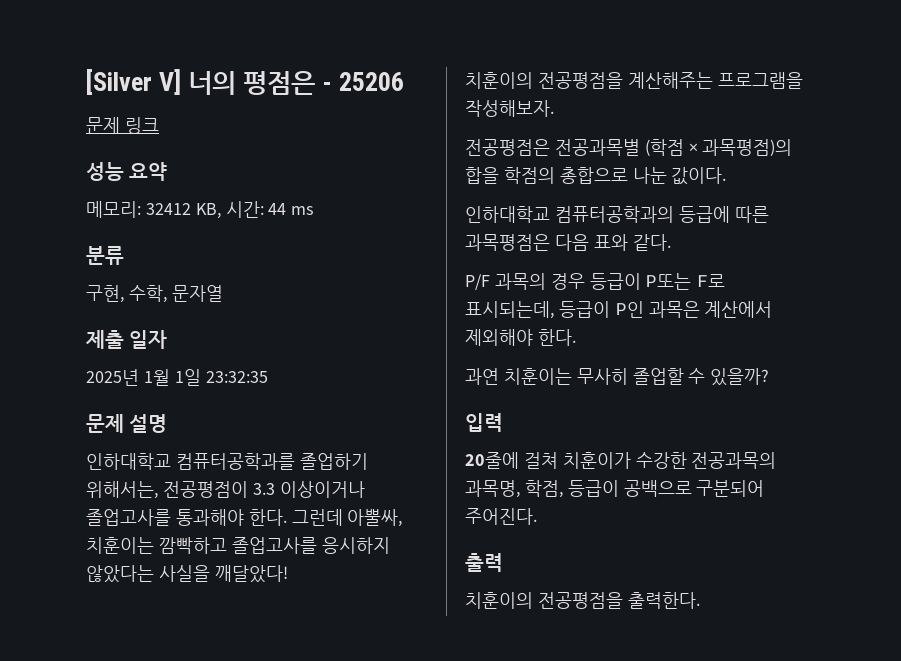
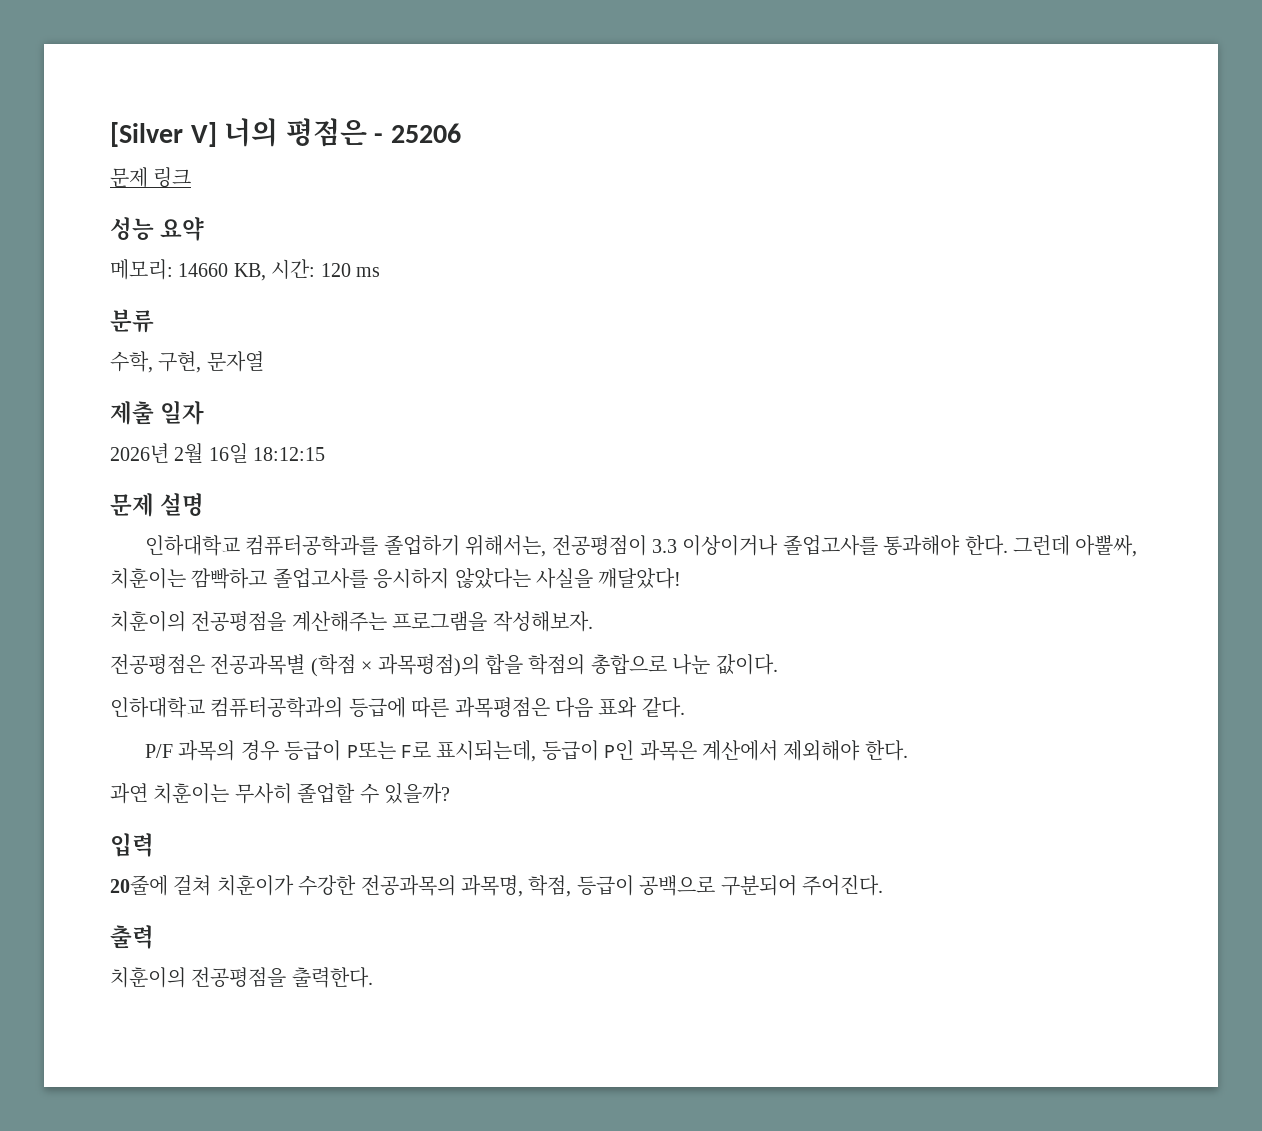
[145,203,191,215] 32412 -> [178,263,229,277] 14660
[268,203,287,215] 44 -> [320,263,351,277] 120
[86,285,167,303] 구현, 수학, -> [110,351,202,373] 수학, 구현,
[86,369,268,386] 2025년 1월 1일 23:32:35 -> [110,442,326,463] 2026년 2월 16일 18:12:15

